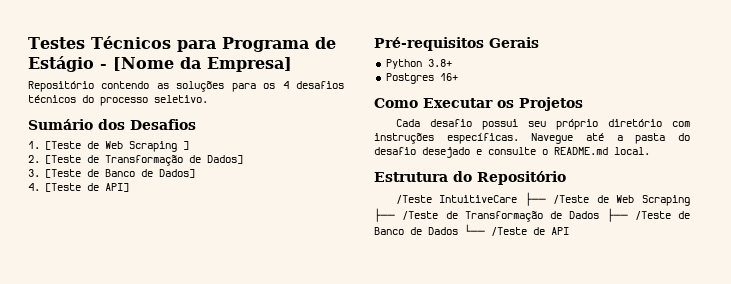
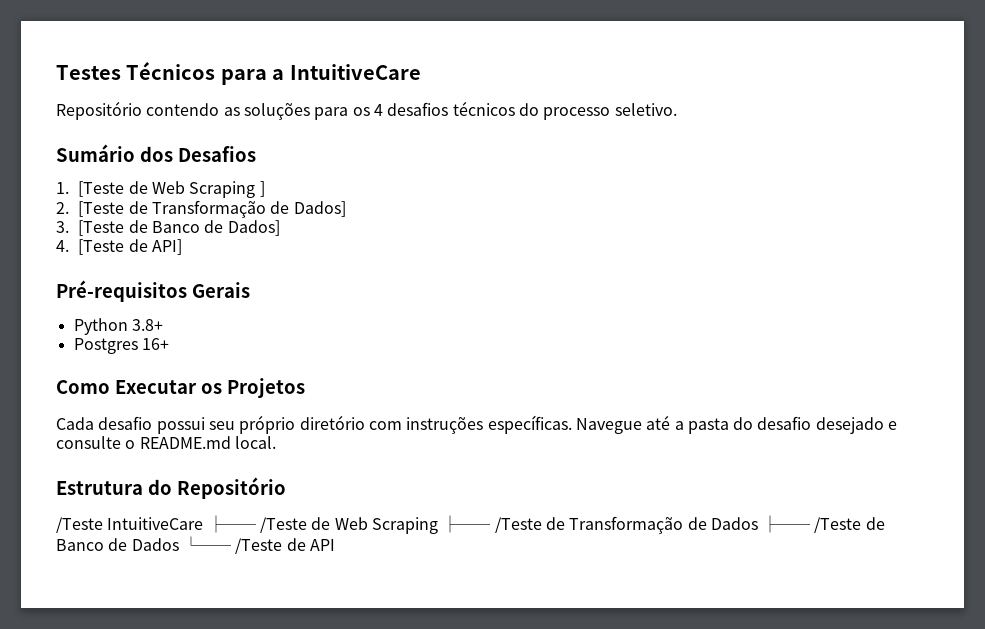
[221,37,336,52] [28,56,292,72] Programa de Estágio - [Nome da Empresa] -> [272,64,421,80] a IntuitiveCare

